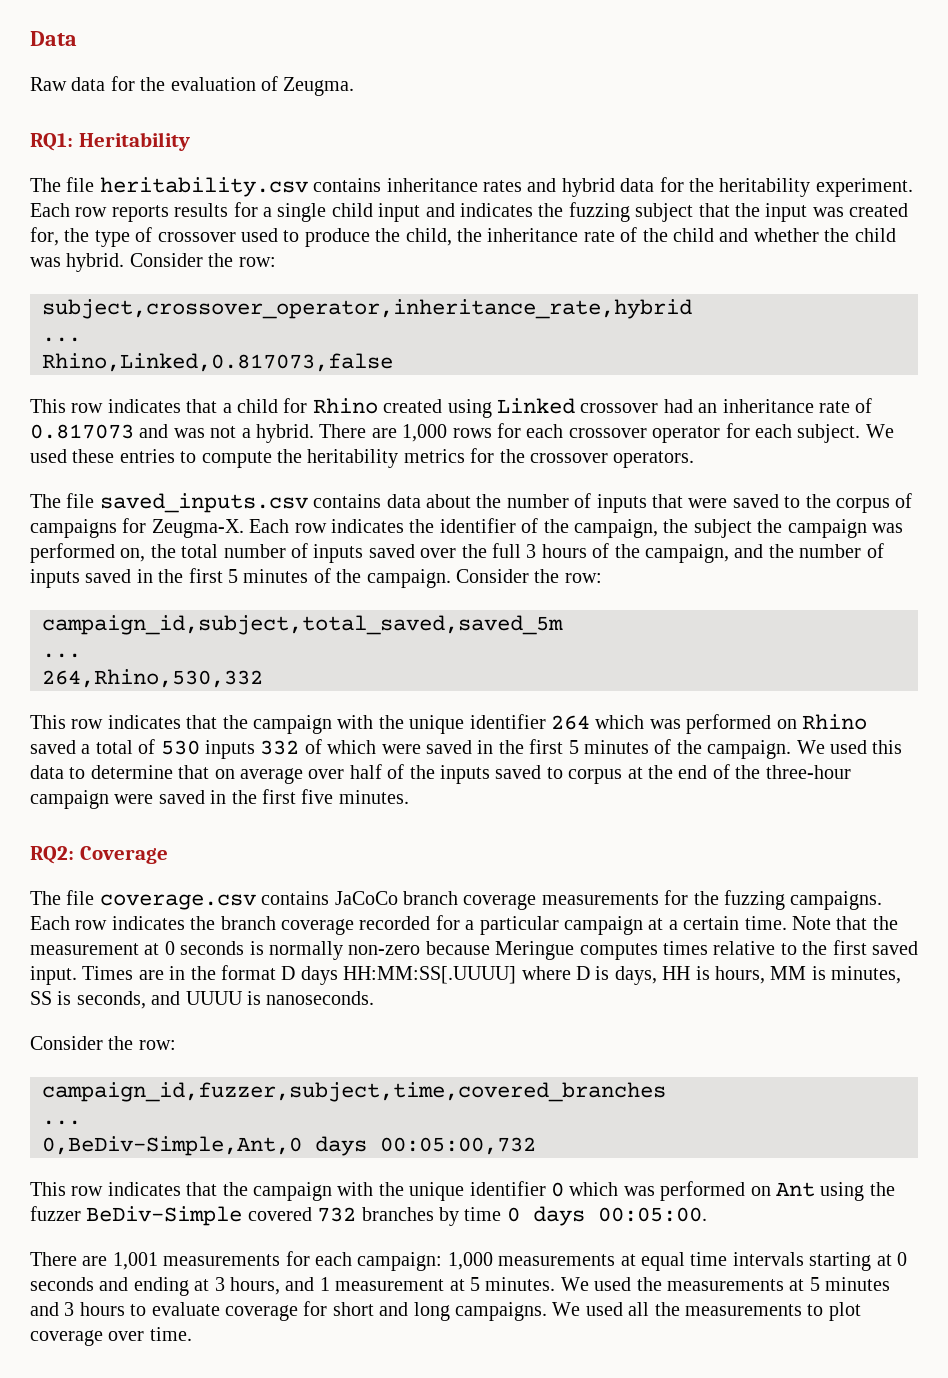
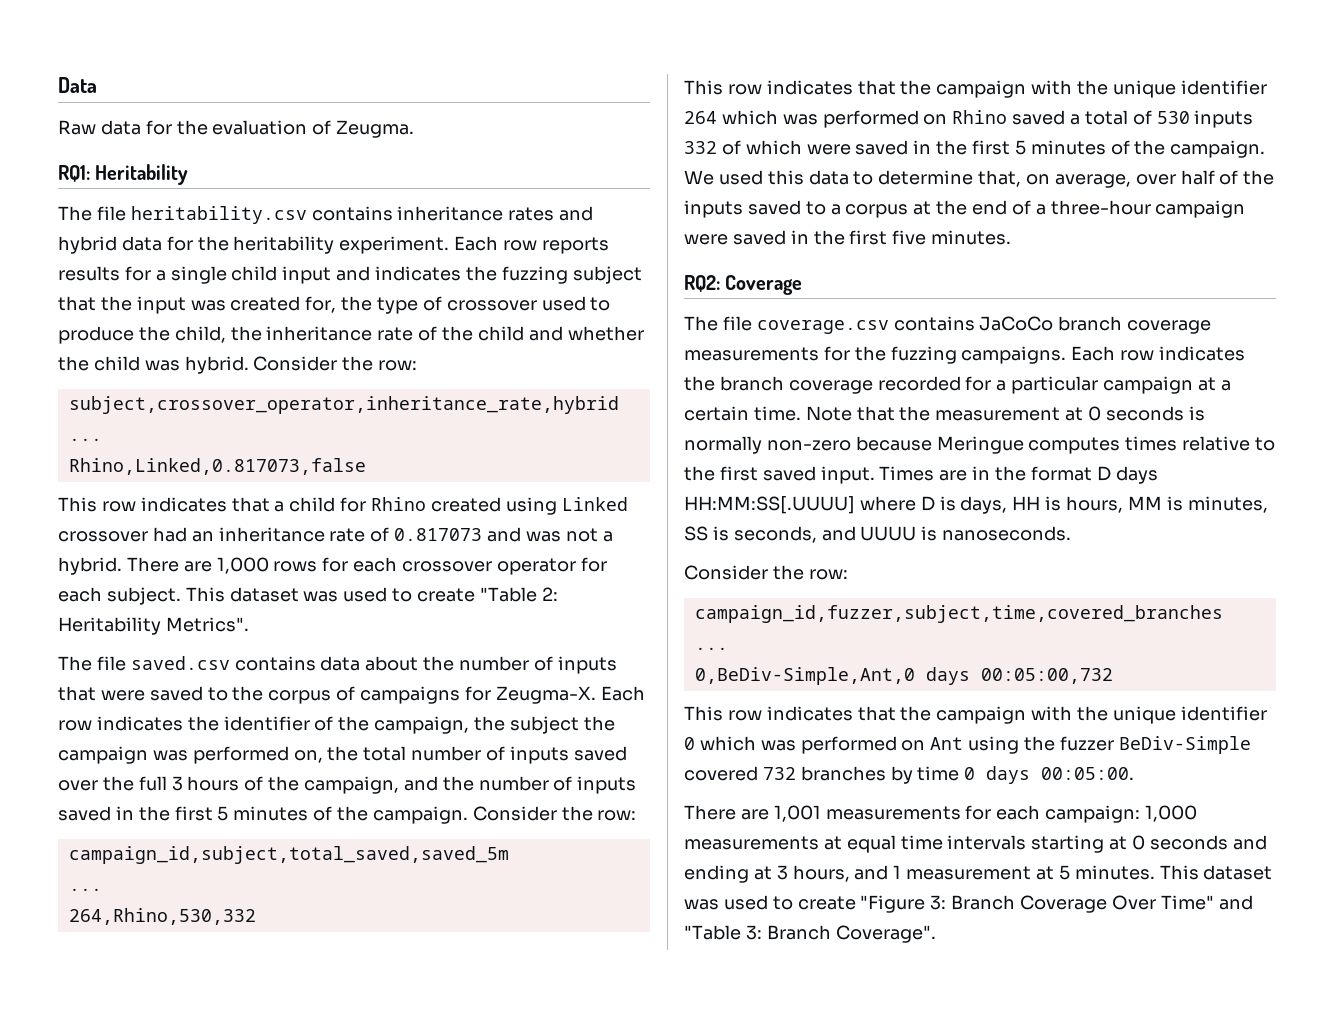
[865,424,894,438] [30,448,695,468] [30,493,308,513] We used these entries to compute the heritability metrics for the crossover operators. // The file saved_inputs.csv -> [185,587,558,602] [58,617,249,635] [58,656,230,671] This dataset was used to create "Table 2: Heritability Metrics". // The file saved.csv
[178,765,303,784] that on average -> [978,170,1131,188] that, on average,
(563, 773) none -> [830,204,841,215] a
[735,765,761,779] the -> [1035,204,1046,215] a
[560,1277,891,1291] [30,1301,861,1321] [30,1327,192,1346] We used the measurements at 5 minutes and 3 hours to evaluate coverage for short and long campaigns. We used all the measurements to plot coverage over time. -> [1159,865,1273,880] [684,895,1253,913] [684,925,936,943] This dataset was used to create "Figure 3: Branch Coverage Over Time" and "Table 3: Branch Coverage".

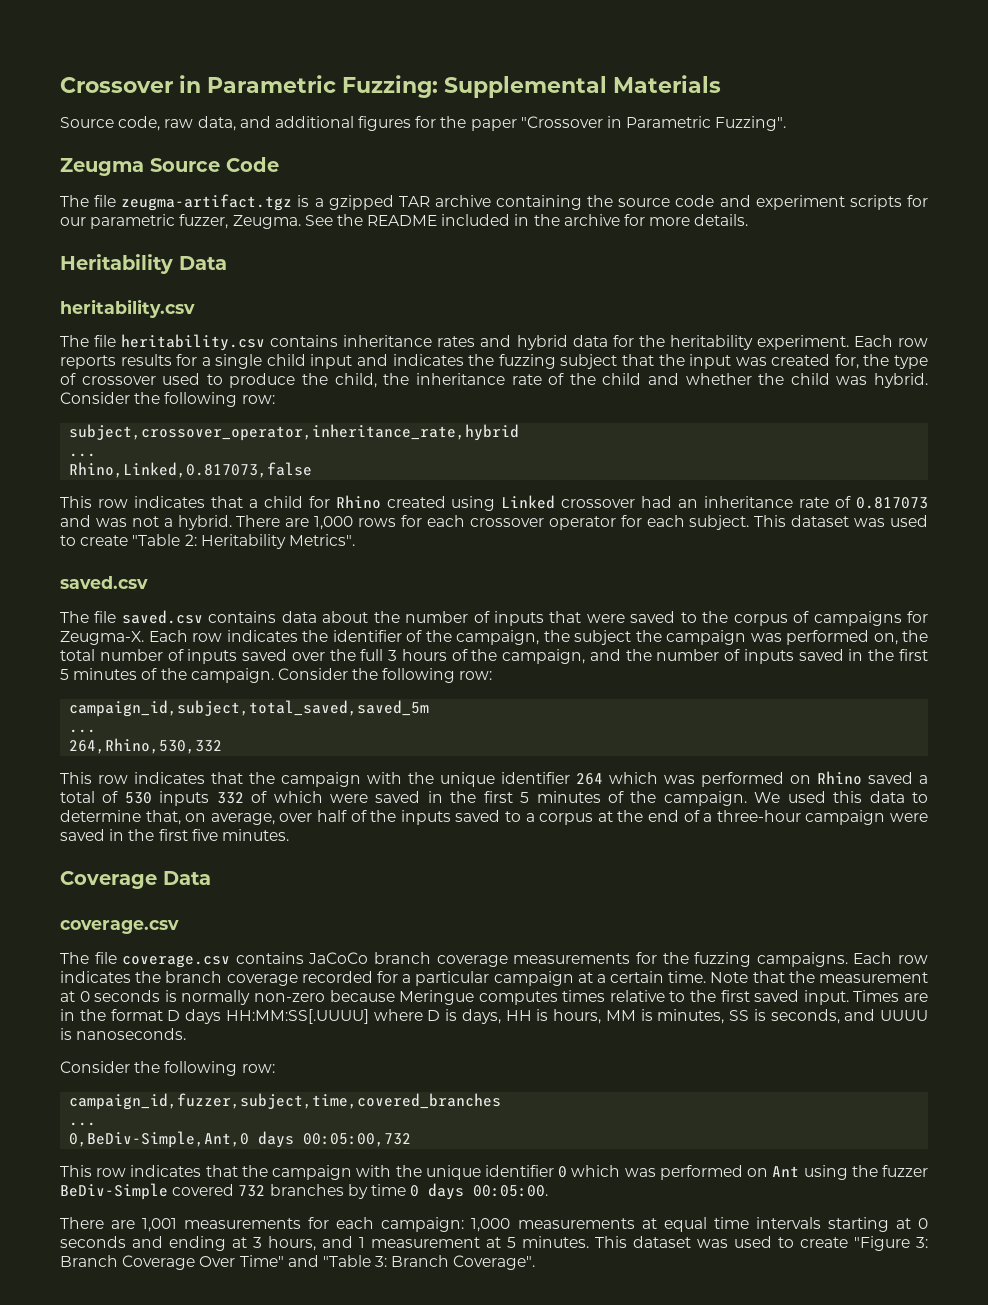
[58,77,97,93] [58,120,415,138] [58,164,189,185] Data // Raw data for the evaluation of Zeugma. // RQ1: Heritability -> [60,75,721,98] [60,116,787,131] [60,157,279,176] [60,194,928,211] [60,214,749,229] [60,254,227,274] [60,299,195,318] Crossover in Parametric Fuzzing: Supplemental Materials // Source code, raw data, and additional figures for the paper "Crossover in Parametric Fuzzing". // Zeugma Source Code // The file zeugma-artifact.tgz is a gzipped TAR archive containing the source code and experiment scripts for our parametric fuzzer, Zeugma. See the README included in the archive for more details. // Heritability Data // heritability.csv
(374, 363) none -> [164,392,238,407] following
(249, 624) none -> [60,576,148,589] // saved.csv
(593, 813) none -> [382,668,456,683] following
[684,275,803,295] RQ2: Coverage -> [60,871,211,889] [60,920,179,934] Coverage Data // coverage.csv
(804, 572) none -> [164,1061,238,1076] following

